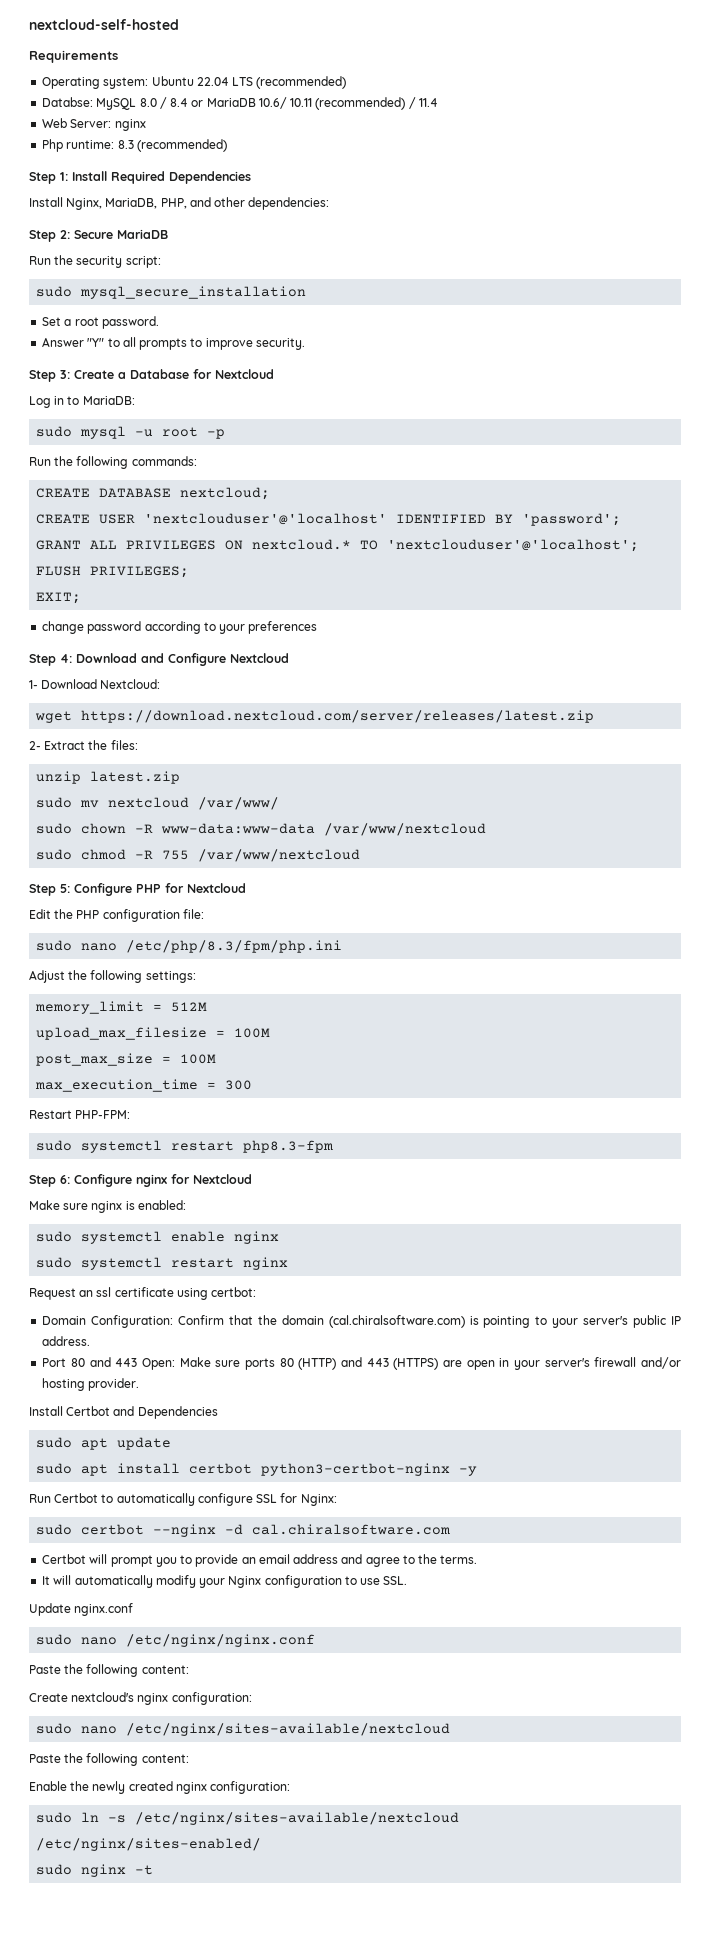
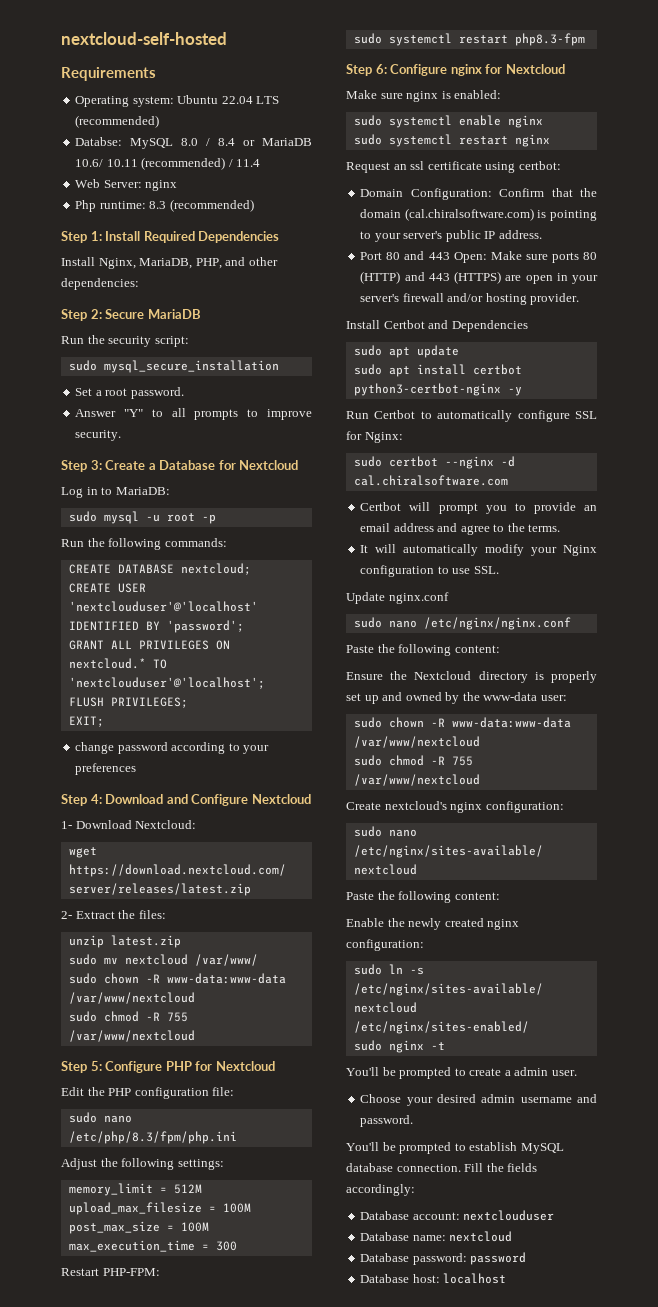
(189, 1669) none -> [346,671,597,683] [346,692,567,704] [353,717,571,728] [353,736,480,748] [353,755,473,766] [353,774,480,786] // Ensure the Nextcloud directory is properly set up and owned by the www-data user: // sudo chown -R www-data:www-data /var/www/nextcloud // sudo chmod -R 755 /var/www/nextcloud
(154, 1870) none -> [346,1067,577,1079] [360,1094,597,1106] [360,1115,414,1127] [346,1142,564,1154] [346,1163,538,1172] [346,1184,415,1196] [360,1210,555,1221] [360,1231,513,1242] [360,1252,527,1265] [360,1273,507,1284] // You'll be prompted to create a admin user. // Choose your desired admin username and password. // You'll be prompted to establish MySQL database connection. Fill the fields accordingly: // Database account: nextclouduser // Database name: nextcloud // Database password: password // Database host: localhost

